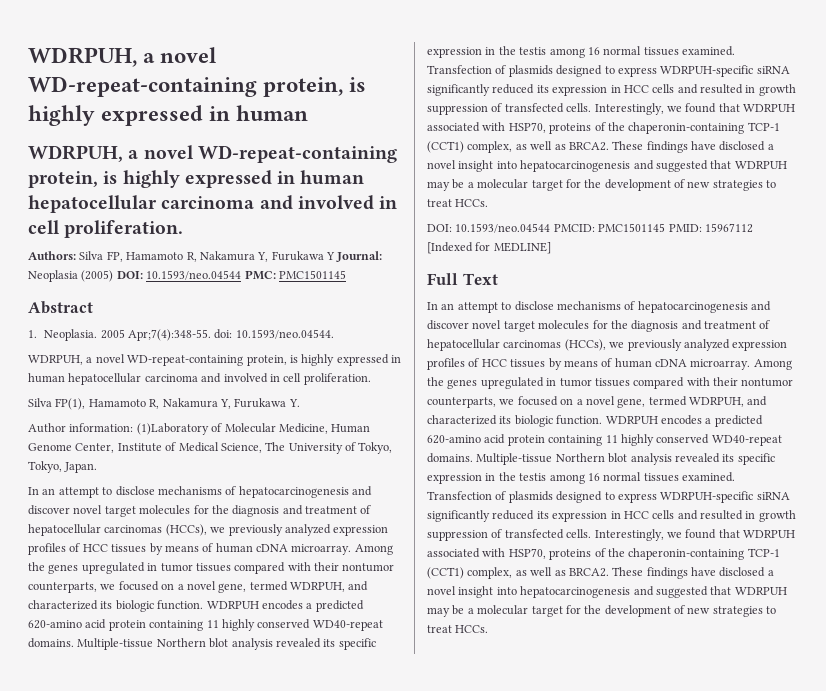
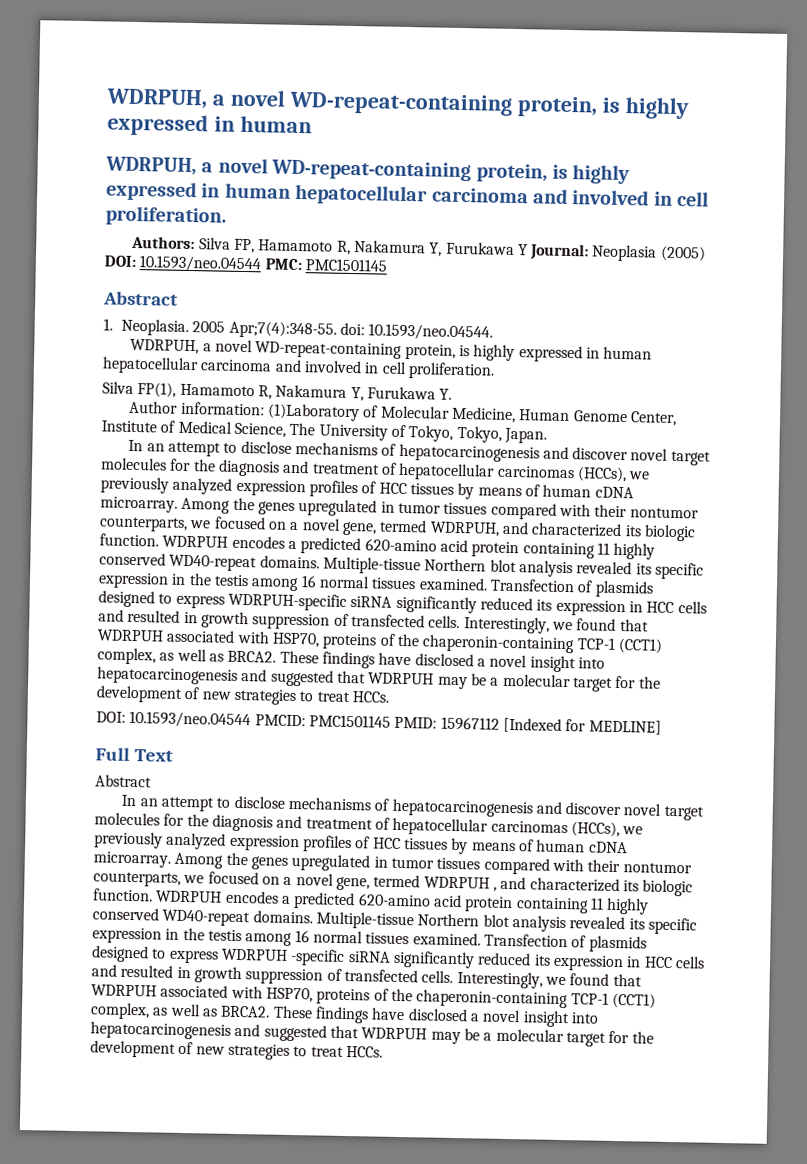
(498, 279) none -> [95,774,152,788] // Abstract
[689,397,744,407] WDRPUH, -> [423,876,497,892] WDRPUH ,
[660,491,754,503] WDRPUH-specific -> [220,948,346,966] WDRPUH -specific

